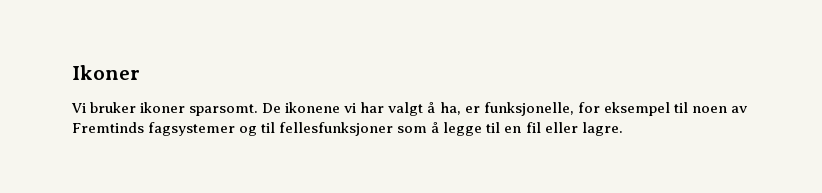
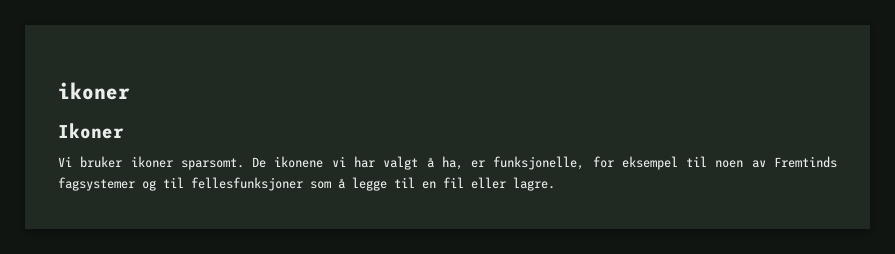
(72, 72) none -> [58,82,130,100] ikoner //

